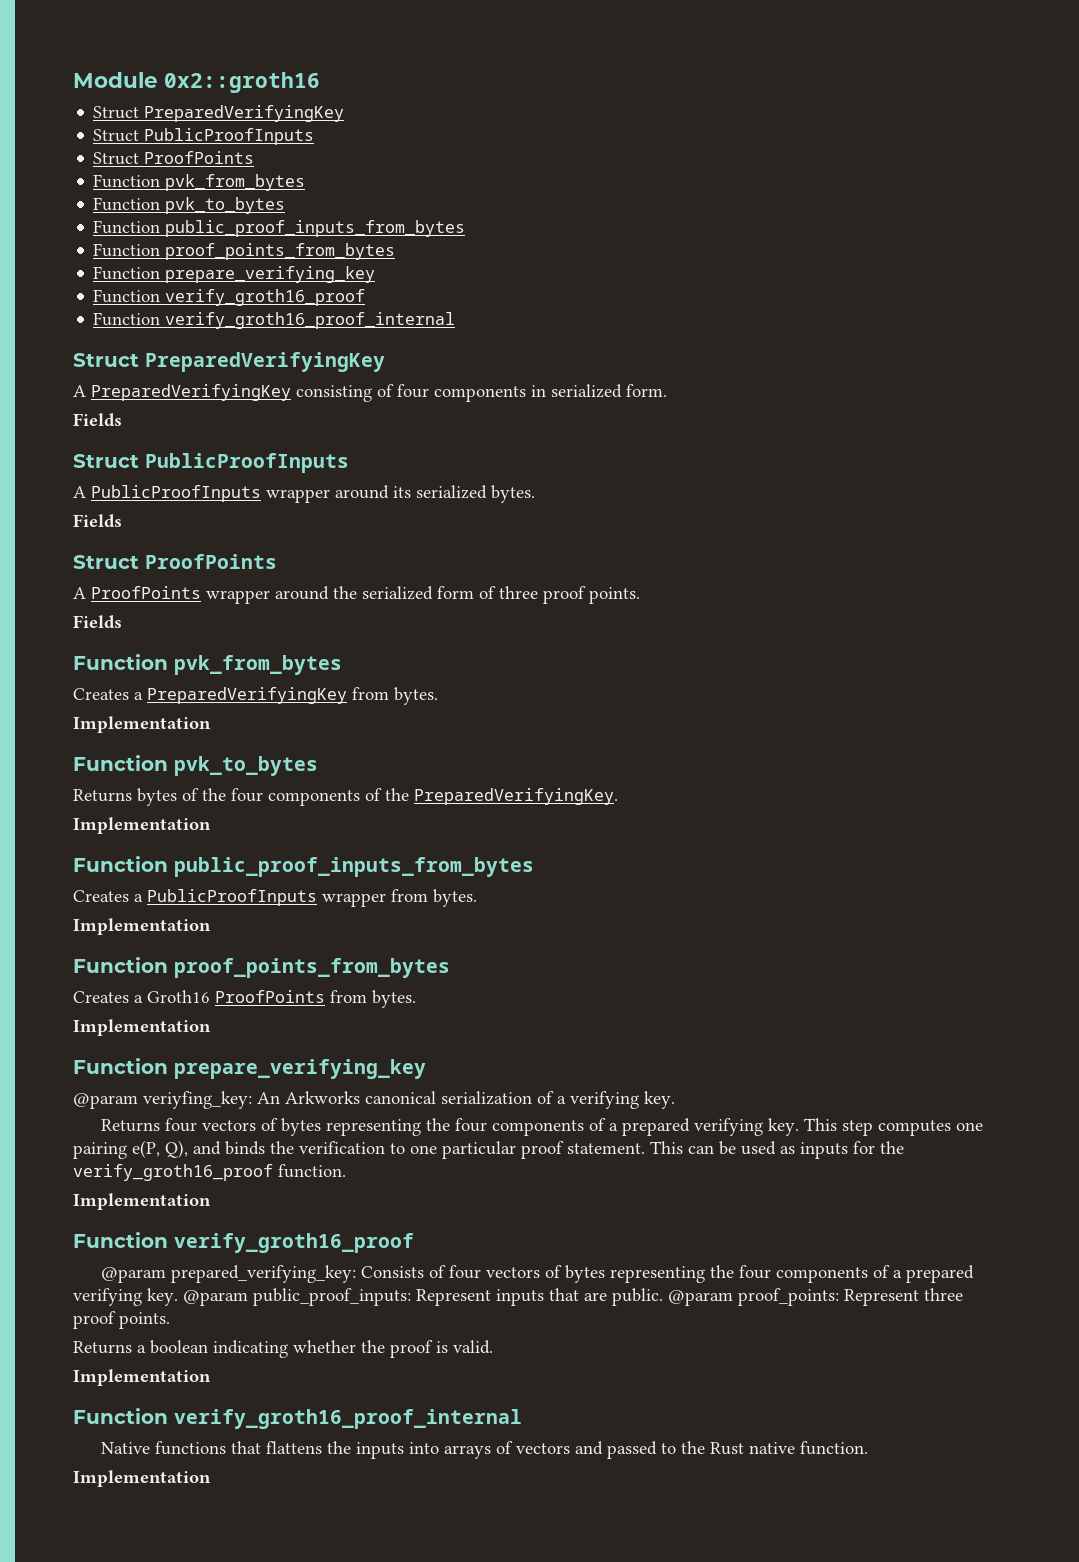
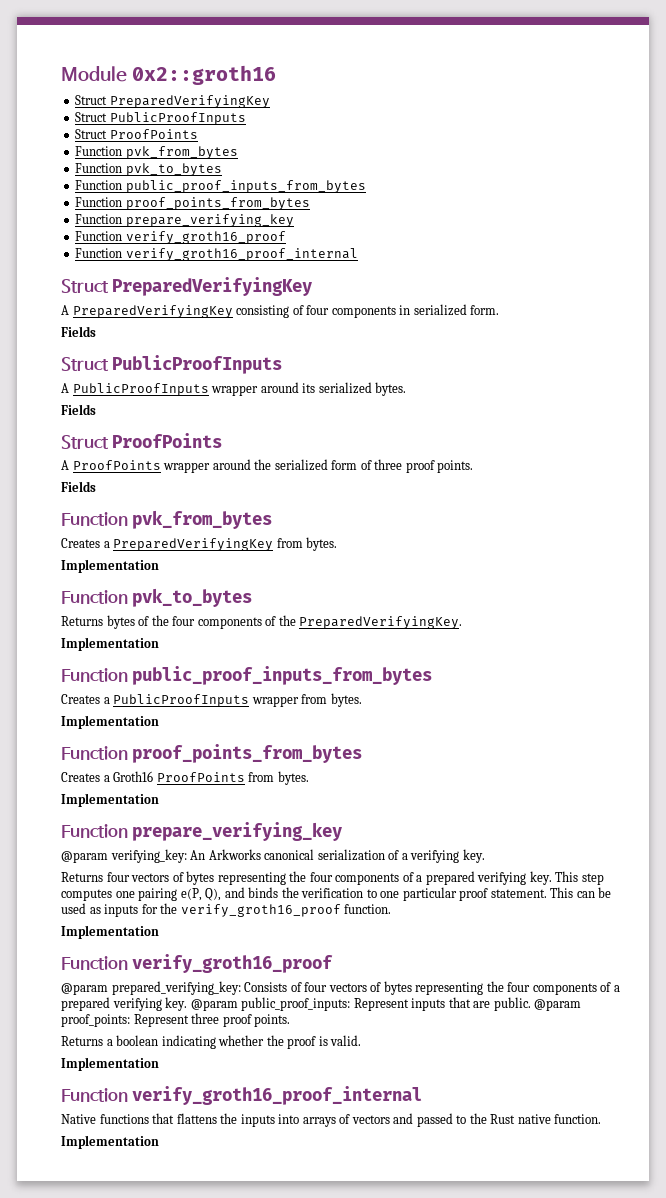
[143,1091,252,1109] veriyfing_key: -> [110,849,187,863] verifying_key:

